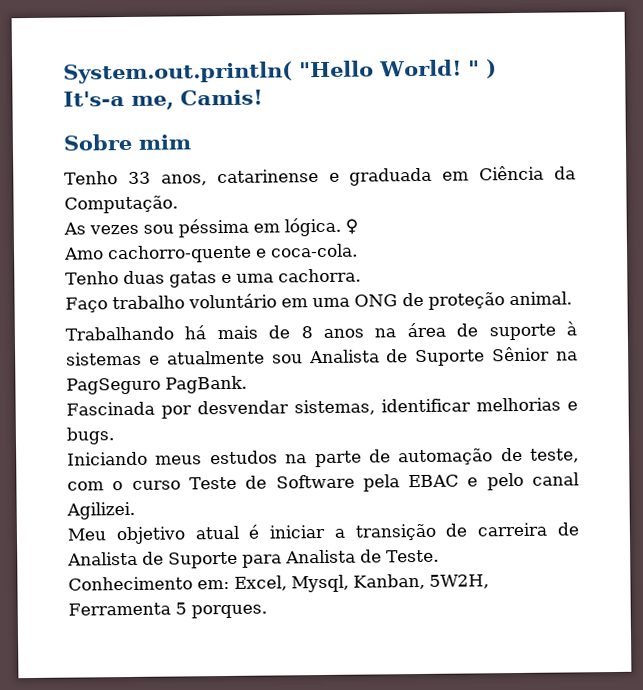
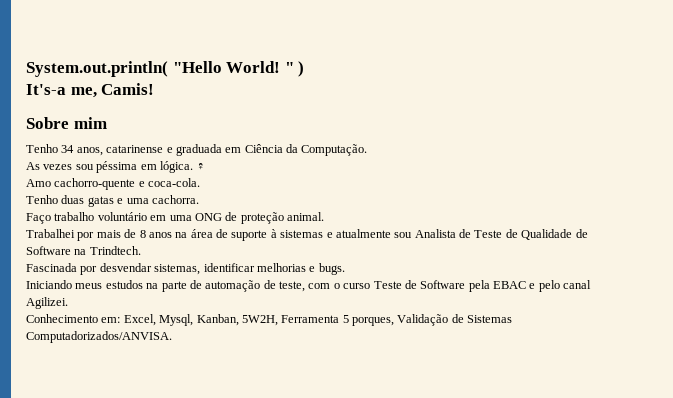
[127,171,151,184] 33 -> [61,145,75,153] 34
[65,325,207,341] Trabalhando há -> [26,229,95,241] Trabalhei por
[415,346,578,367] [66,375,247,395] Suporte Sênior na PagSeguro PagBank. -> [474,229,588,240] [26,246,141,255] Teste de Qualidade de Software na Trindtech.
[67,522,579,545] [67,549,439,569] // Meu objetivo atual é iniciar a transição de carreira de Analista de Suporte para Analista de Teste. -> (68, 303) none
[190,604,267,619] porques. -> [352,314,513,326] [26,331,172,343] porques, Validação de Sistemas Computadorizados/ANVISA.

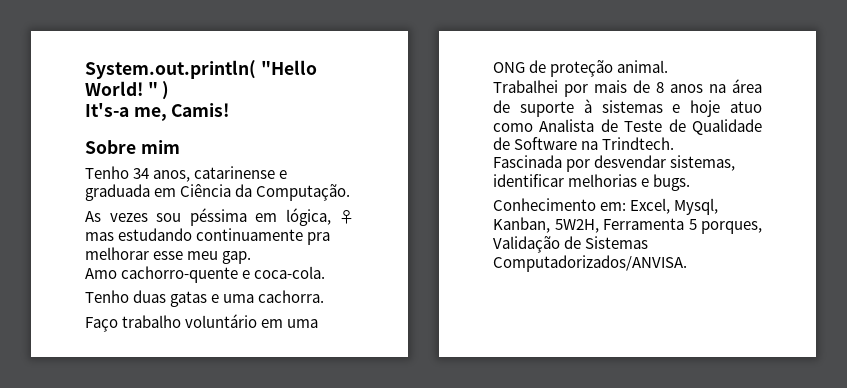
[159,161,193,173] lógica. -> [285,208,331,226] lógica,
(206, 166) none -> [85,228,331,245] [85,247,252,264] mas estudando continuamente pra melhorar esse meu gap.
[335,229,413,238] atualmente sou -> [690,100,762,117] [493,123,533,132] hoje atuo como
[26,280,592,292] [26,297,68,309] // Iniciando meus estudos na parte de automação de teste, com o curso Teste de Software pela EBAC e pelo canal Agilizei. -> (691, 182) none

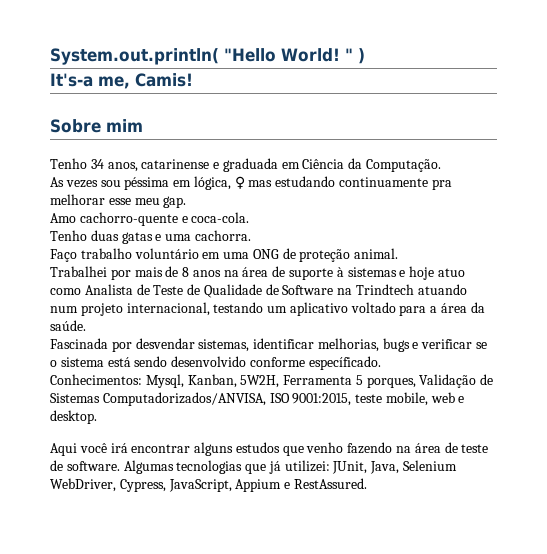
[602,137,675,150] Trindtech. -> [356,284,467,295] [50,302,485,316] [50,320,86,331] Trindtech atuando num projeto internacional, testando um aplicativo voltado para a área da saúde.
[568,174,691,191] [493,198,671,214] melhorias e bugs. // Conhecimento em: Excel, -> [317,338,488,352] [50,356,381,370] [50,374,142,385] melhorias, bugs e verificar se o sistema está sendo desenvolvido conforme específicado. // Conhecimentos:
[493,255,687,272] Computadorizados/ANVISA. -> [102,392,465,406] [50,410,97,424] [50,442,489,456] [50,460,458,474] [50,478,367,492] Computadorizados/ANVISA, ISO 9001:2015, teste mobile, web e desktop. // Aqui você irá encontrar alguns estudos que venho fazendo na área de teste de software. Algumas tecnologias que já utilizei: JUnit, Java, Selenium WebDriver, Cypress, JavaScript, Appium e RestAssured.

